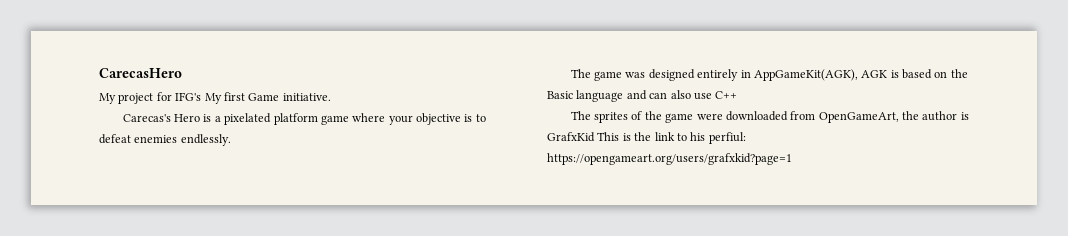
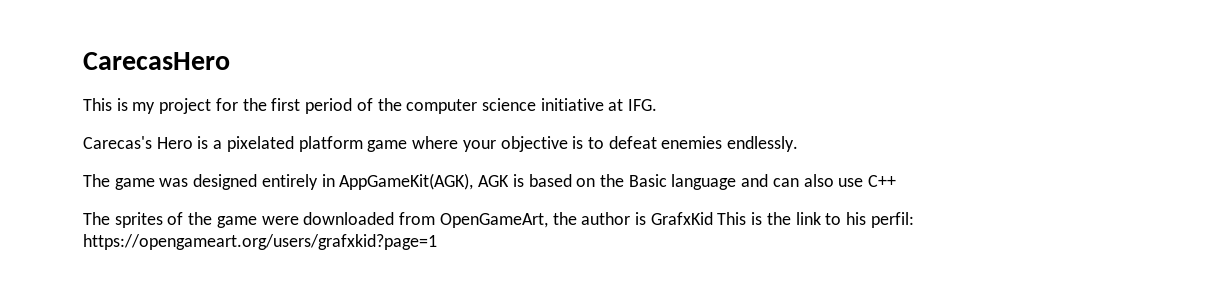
[99,92,331,104] My project for IFG's My first Game initiative. -> [83,98,658,114] This is my project for the first period of the computer science initiative at IFG.
[708,132,746,144] perfiul: -> [870,212,914,228] perfil:

